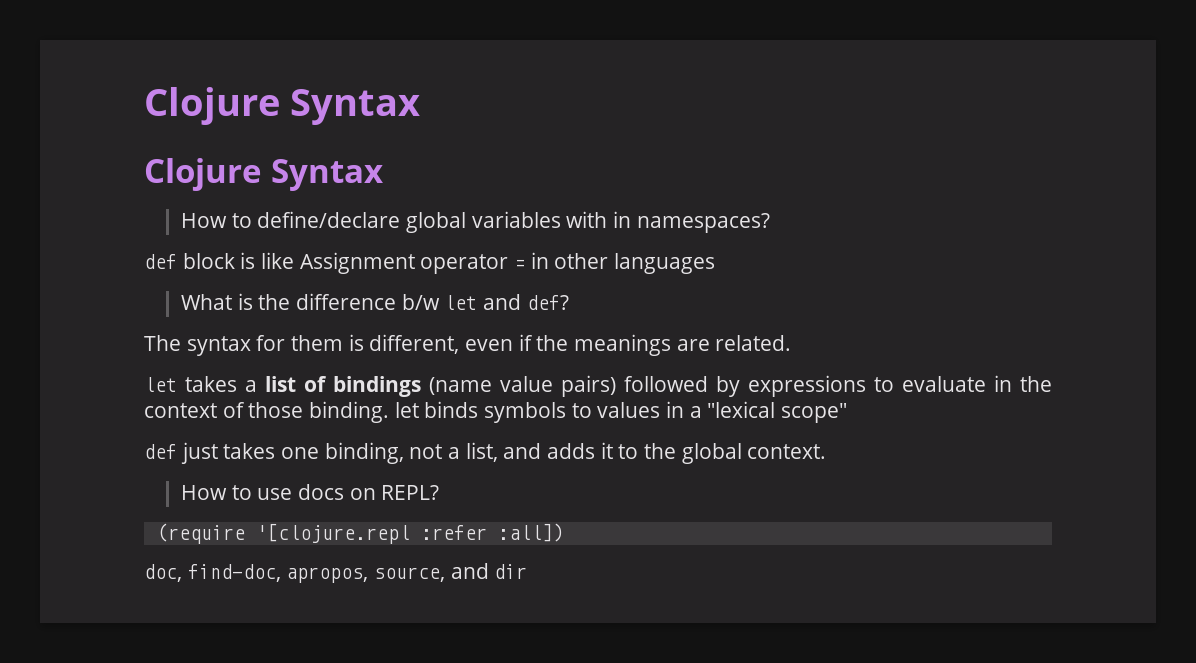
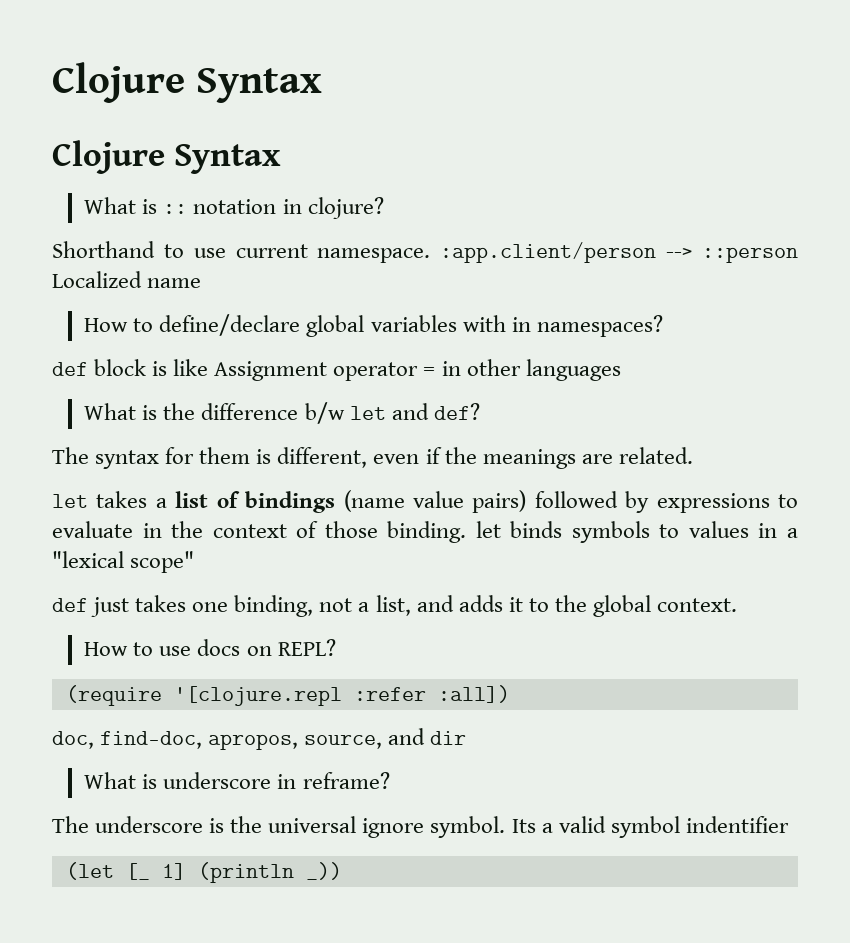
(383, 175) none -> [84,197,384,219] [52,241,799,263] [52,271,202,288] // What is :: notation in clojure? // Shorthand to use current namespace. :app.client/person --> ::person Localized name
(528, 571) none -> [84,772,390,789] [52,816,789,838] [65,862,342,883] // What is underscore in reframe? // The underscore is the universal ignore symbol. Its a valid symbol indentifier // (let [_ 1] (println _))

